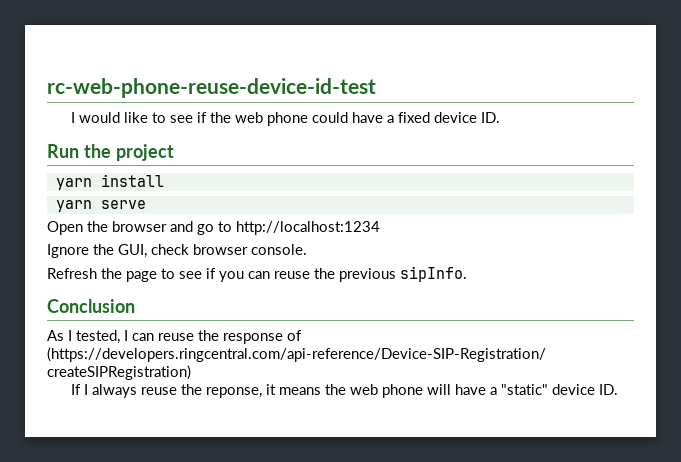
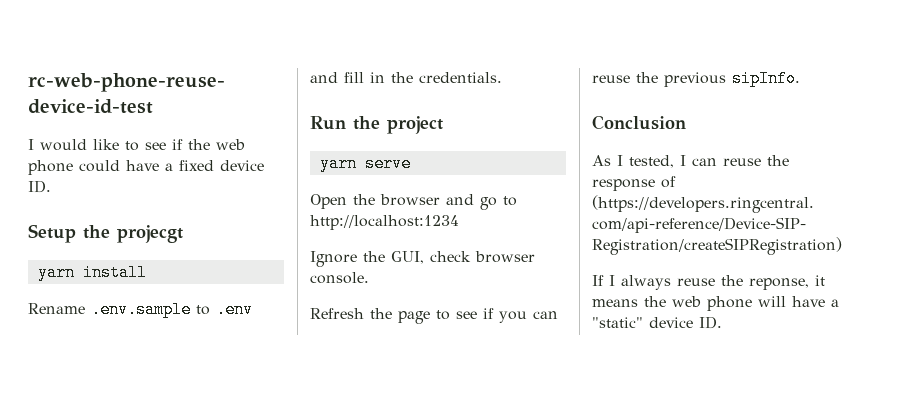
(501, 117) none -> [28,224,183,243] [37,264,147,281] [28,301,253,318] [310,72,502,83] // Setup the projecgt // yarn install // Rename .env.sample to .env and fill in the credentials.
[55,174,164,190] // yarn install -> (443, 125) none

